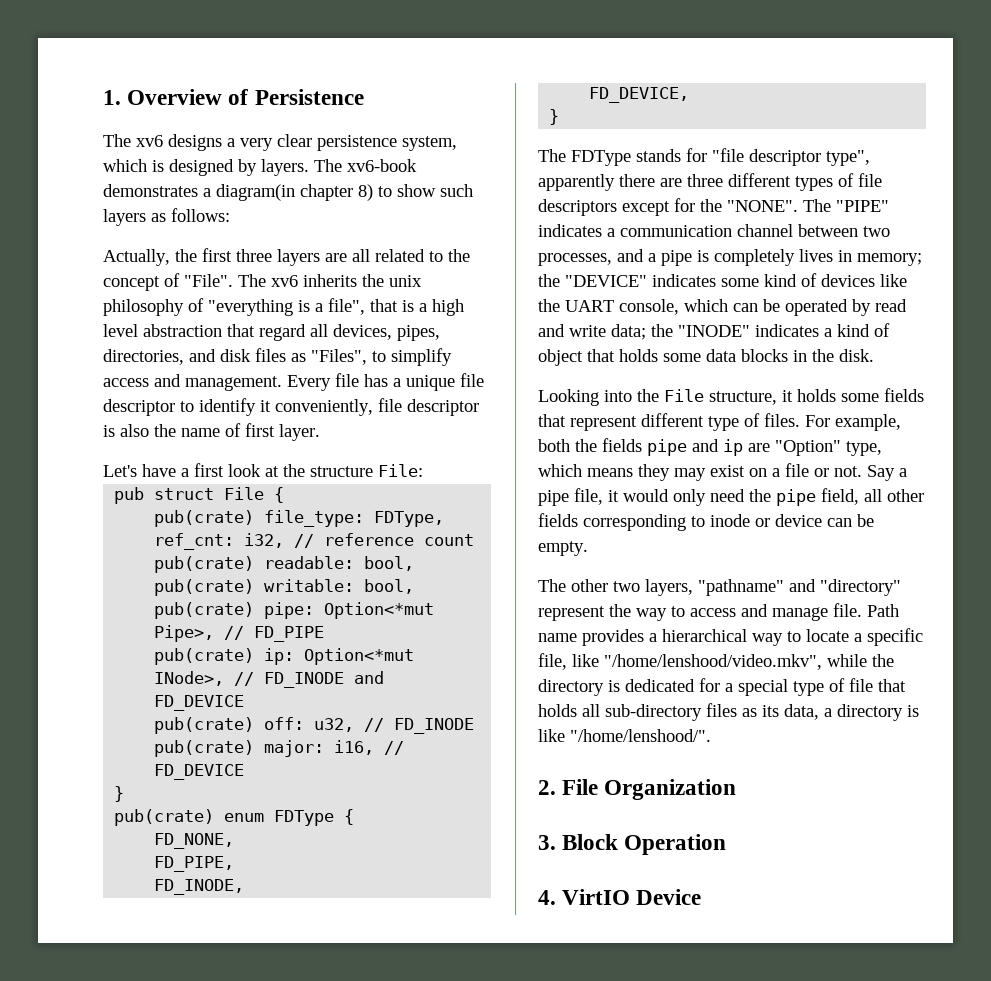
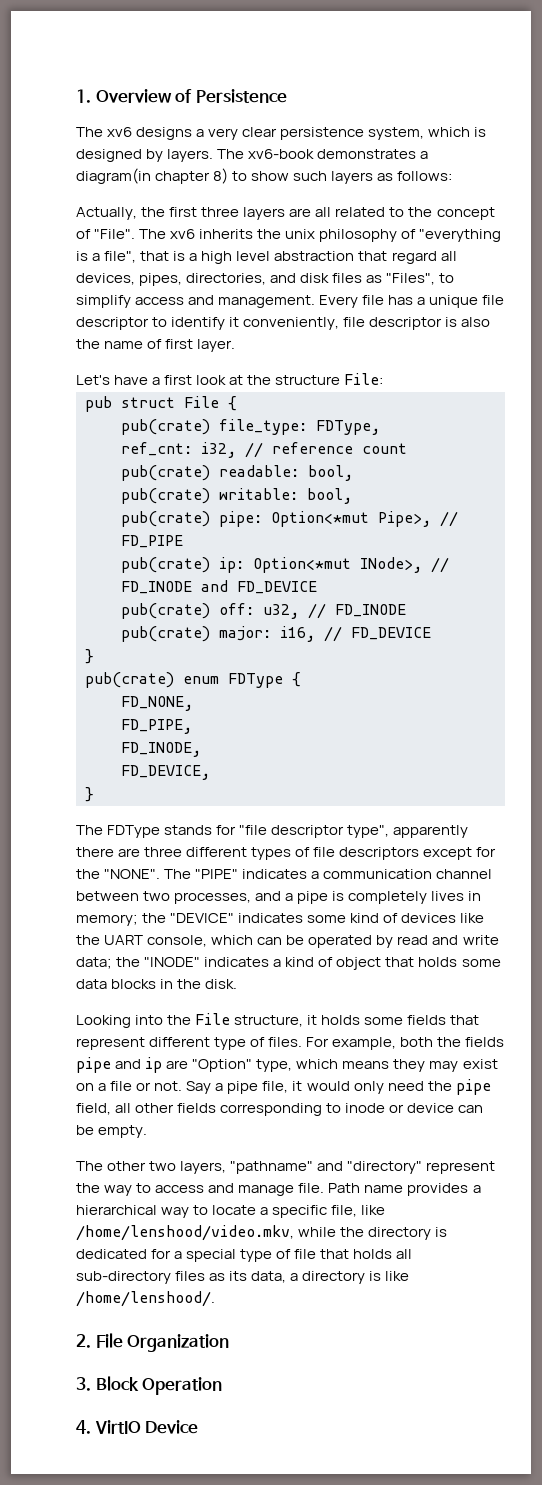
[604,654,822,670] "/home/lenshood/video.mkv", -> [76,1225,294,1241] /home/lenshood/video.mkv,
[570,729,711,742] "/home/lenshood/". -> [76,1291,215,1307] /home/lenshood/.

